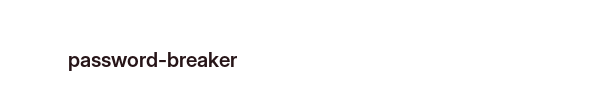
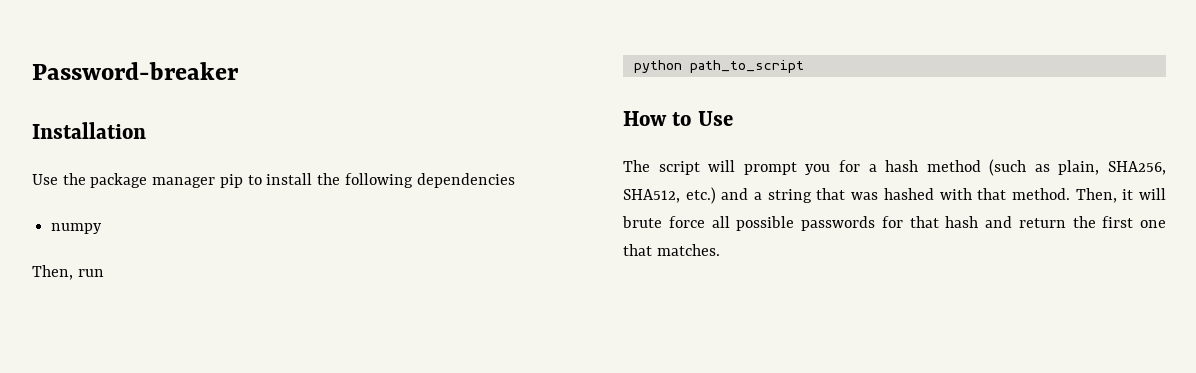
[68,52,237,71] password-breaker -> [32,62,239,80] [32,122,146,139] [32,173,515,188] [51,223,103,234] [32,265,104,280] [633,60,804,73] [623,111,733,126] [623,159,1166,176] [623,187,1166,204] [622,216,1166,231] [623,244,720,256] Password-breaker // Installation // Use the package manager pip to install the following dependencies // numpy // Then, run // python path_to_script // How to Use // The script will prompt you for a hash method (such as plain, SHA256, SHA512, etc.) and a string that was hashed with that method. Then, it will brute force all possible passwords for that hash and return the first one that matches.

